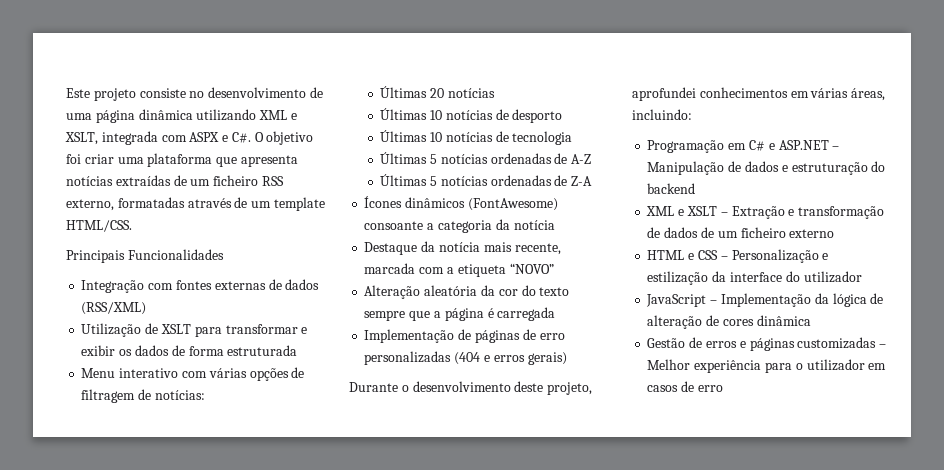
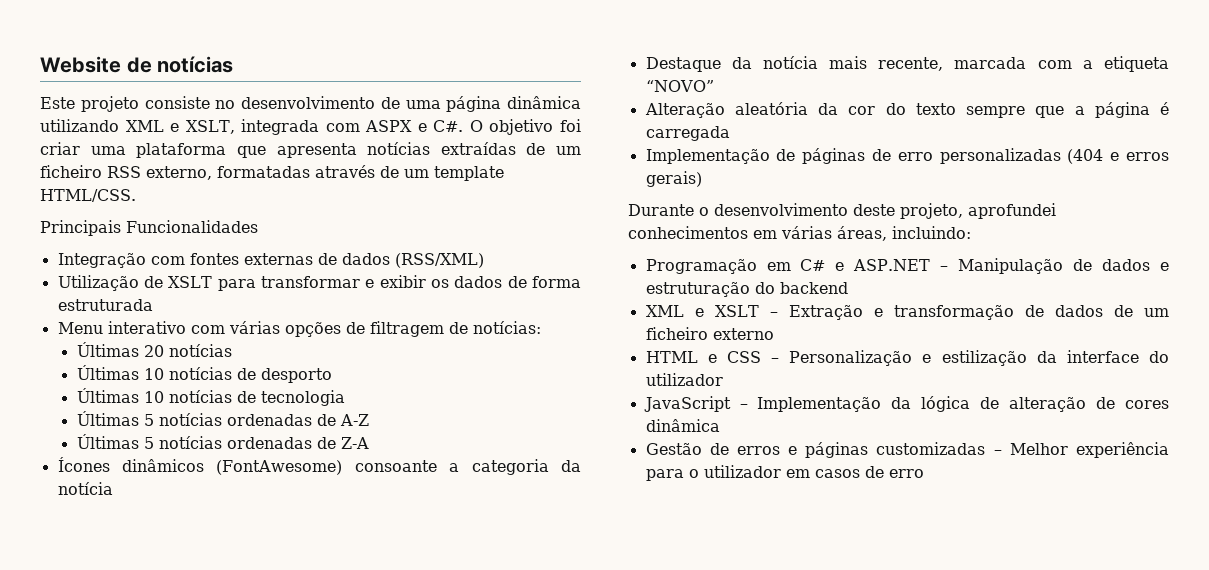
(66, 93) none -> [40,56,234,73] Website de notícias //

